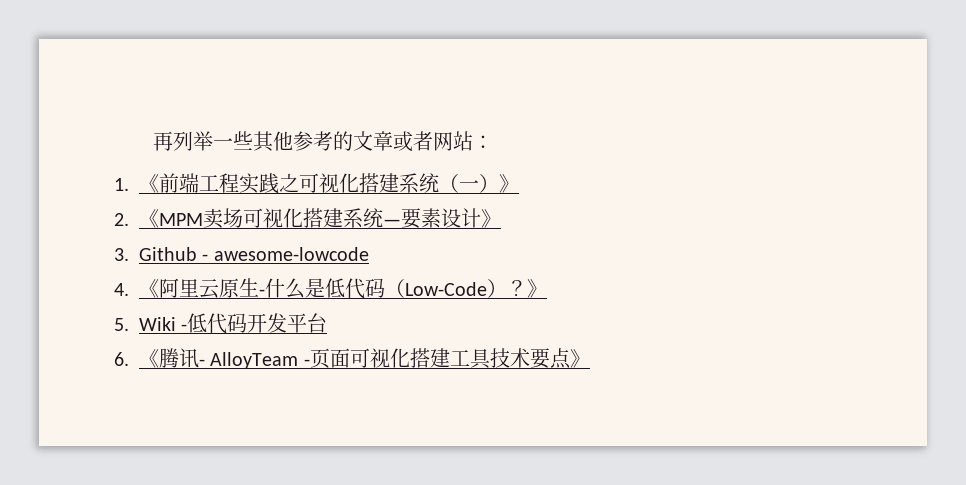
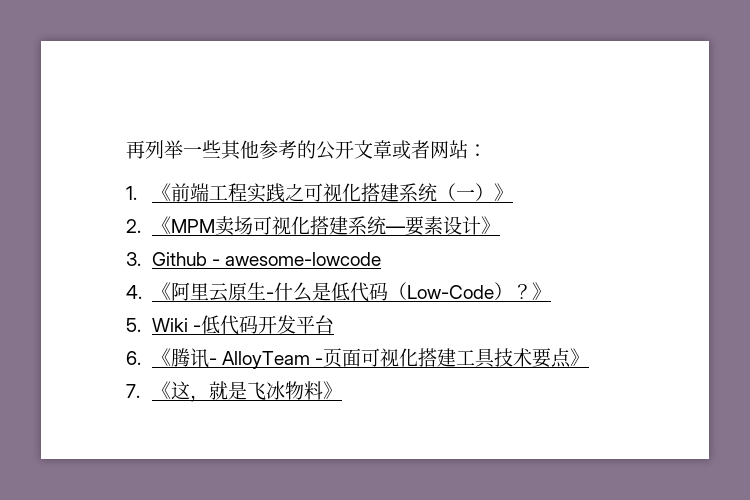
(354, 141) none -> [316,140,354,160] 公开
(590, 358) none -> [126,381,343,402] // 7.《这，就是飞冰物料》

